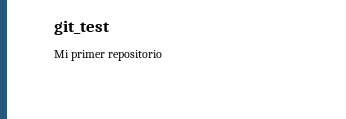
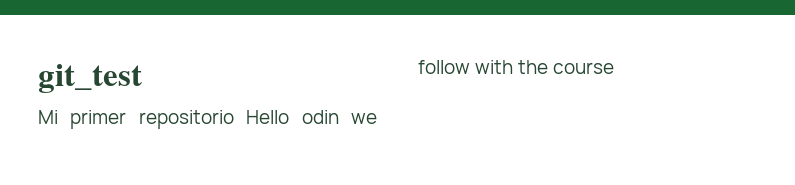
(163, 55) none -> [246,110,377,124] [418,60,615,74] Hello odin we follow with the course

